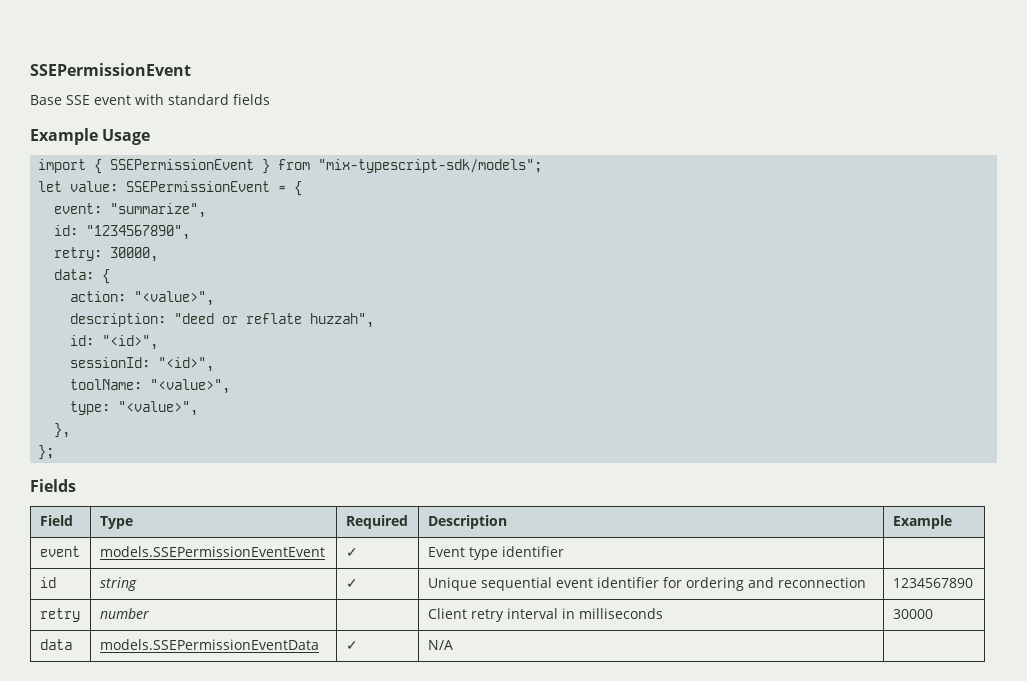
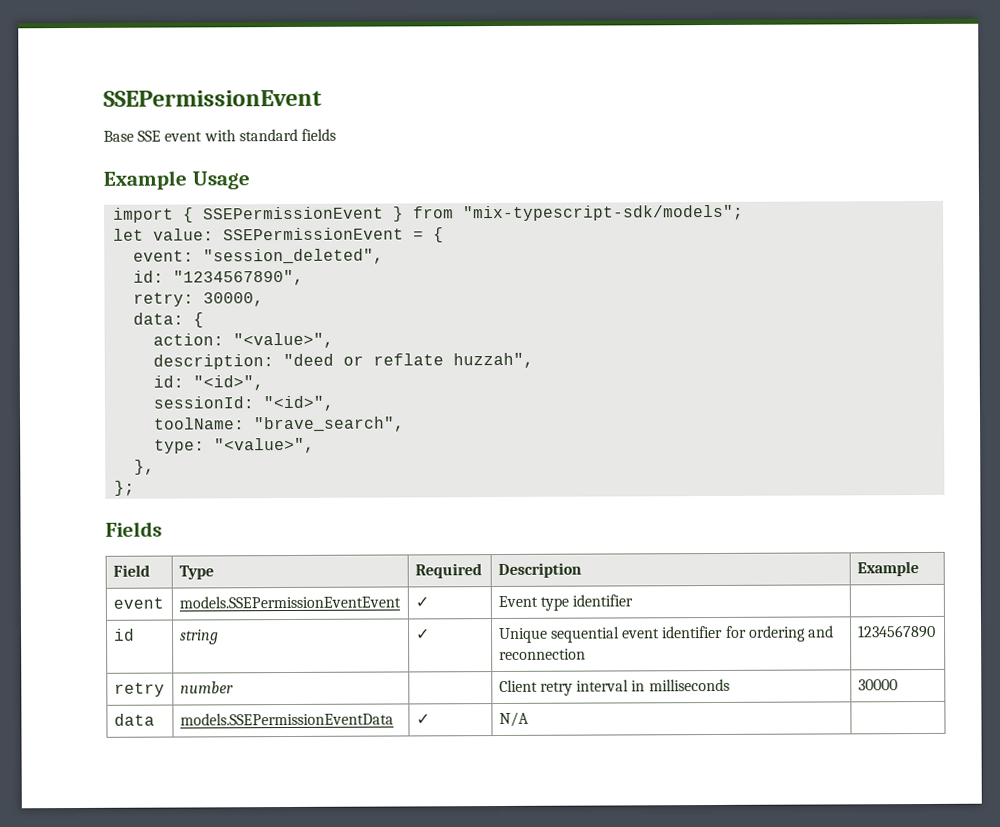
[110,203,207,218] "summarize", -> [203,248,385,265] "session_deleted",
[150,379,231,394] "<value>", -> [254,416,406,433] "brave_search",

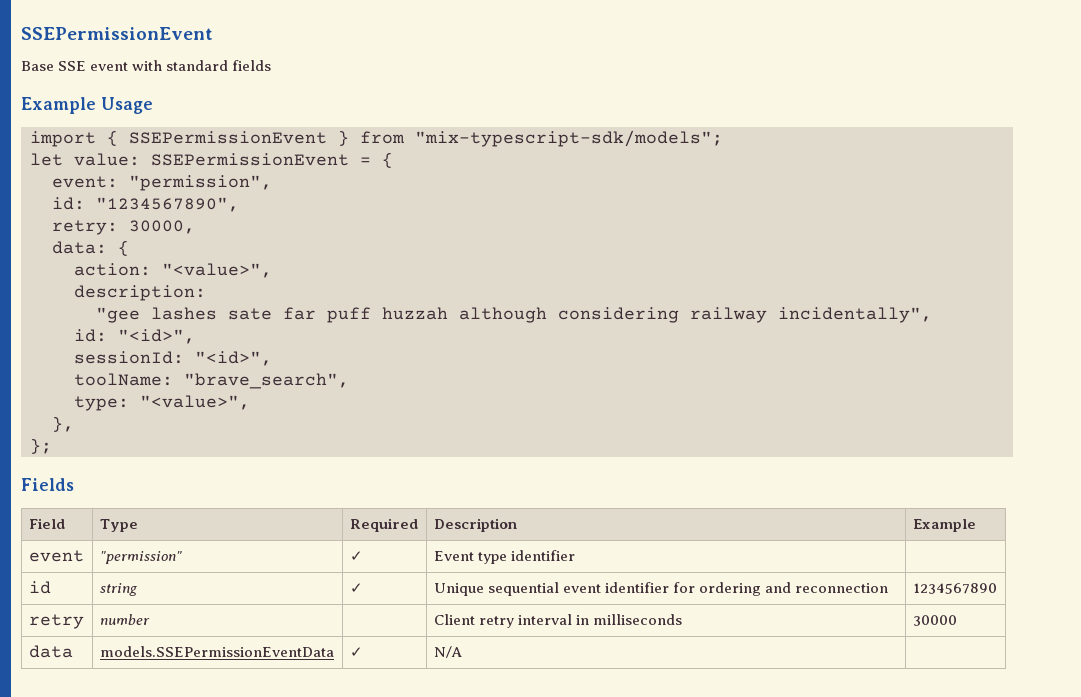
[203,248,385,265] "session_deleted", -> [129,175,272,191] "permission",
[283,352,535,369] "deed or reflate huzzah", -> [96,307,932,323] // "gee lashes sate far puff huzzah although considering railway incidentally",
[178,595,401,609] models.SSEPermissionEventEvent -> [99,551,182,564] "permission"

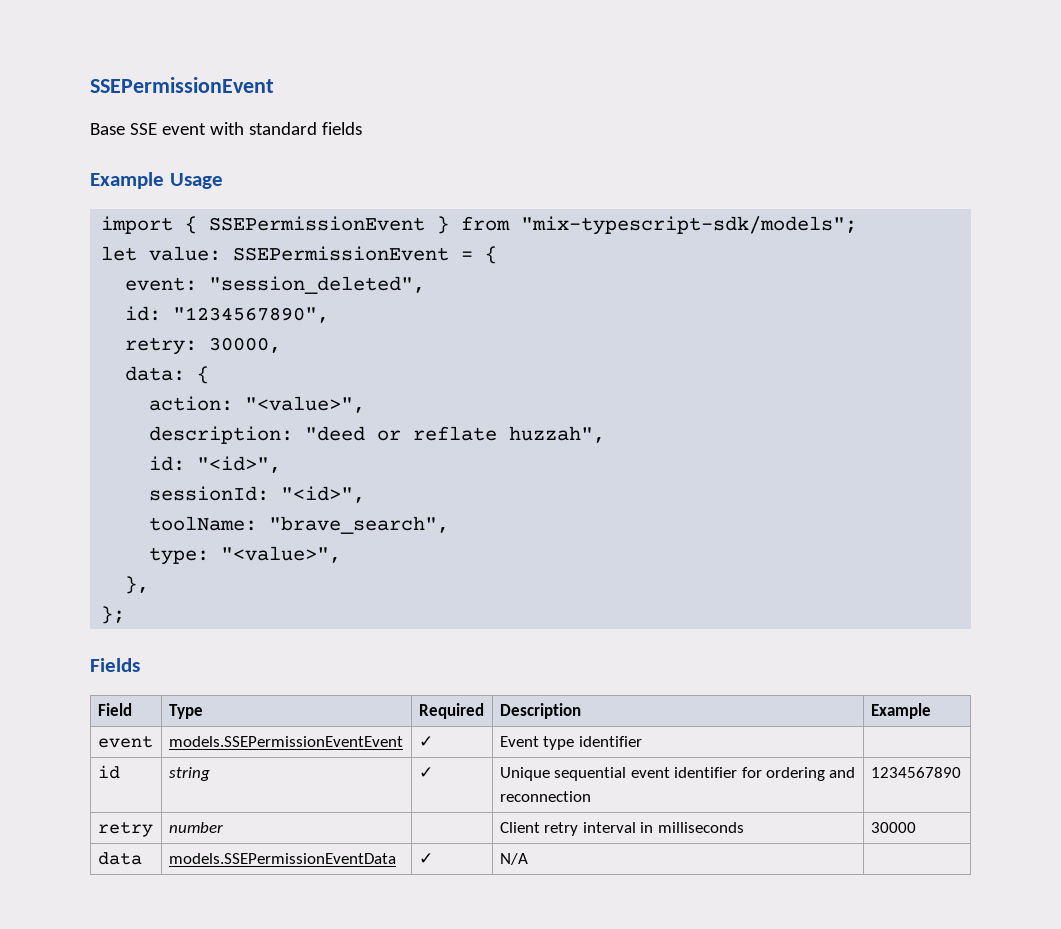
[129,175,272,191] "permission", -> [209,276,426,294] "session_deleted",
[96,307,932,323] // "gee lashes sate far puff huzzah although considering railway incidentally", -> [305,426,606,443] "deed or reflate huzzah",
[99,551,182,564] "permission" -> [168,736,403,747] models.SSEPermissionEventEvent

